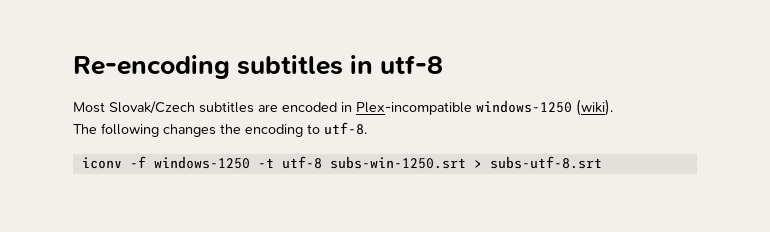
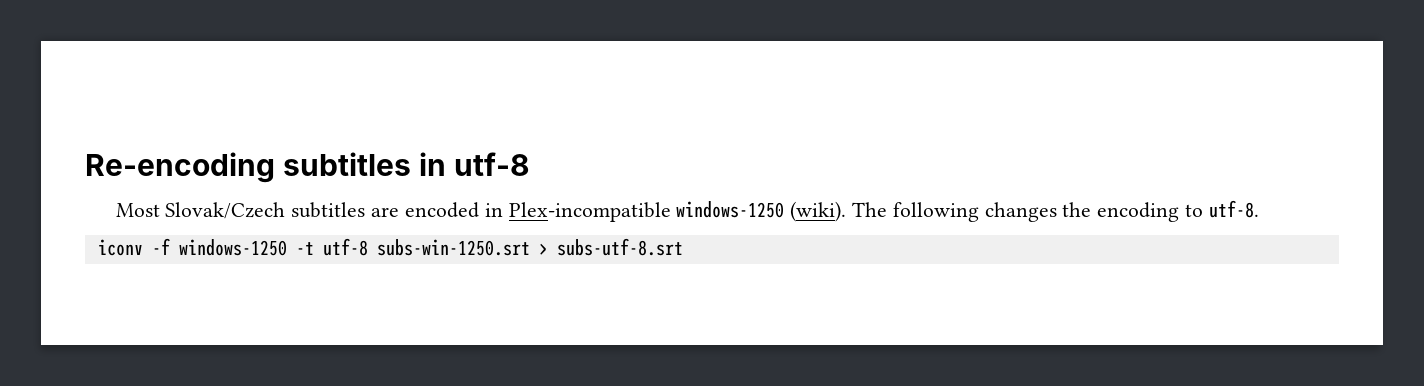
(613, 107) // -> (847, 211) none

